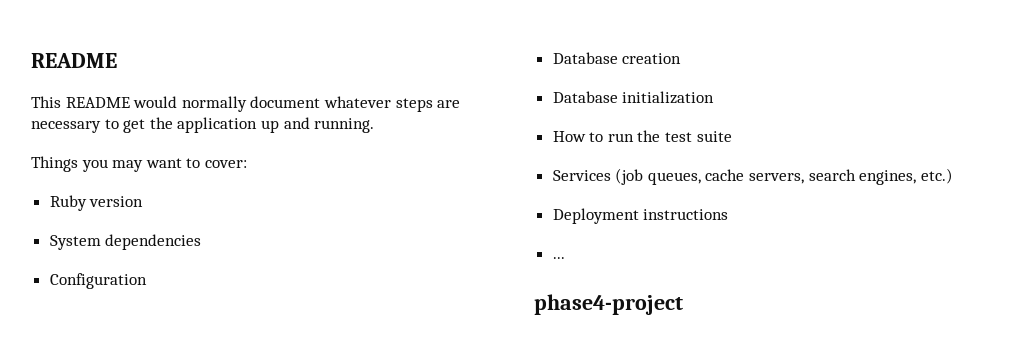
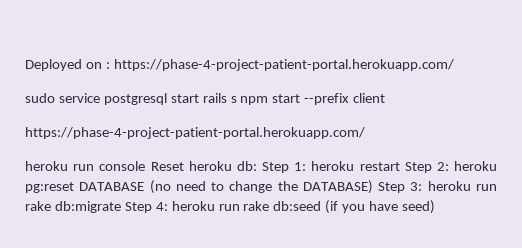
[31,53,117,68] [31,96,461,112] [31,117,375,133] [31,156,247,172] [49,195,144,211] [49,234,202,250] [49,273,147,289] [552,52,682,64] [552,91,715,104] [552,130,732,142] [552,168,953,185] [552,208,729,224] [552,257,565,259] [534,294,683,315] README // This README would normally document whatever steps are necessary to get the application up and running. // Things you may want to cover: // Ruby version // System dependencies // Configuration // Database creation // Database initialization // How to run the test suite // Services (job queues, cache servers, search engines, etc.) // Deployment instructions // ... // phase4-project -> [25,59,454,71] [25,93,386,105] [25,127,365,139] [25,161,498,173] [25,180,497,194] [25,200,436,214] Deployed on : https://phase-4-project-patient-portal.herokuapp.com/ // sudo service postgresql start rails s npm start --prefix client // https://phase-4-project-patient-portal.herokuapp.com/ // heroku run console Reset heroku db: Step 1: heroku restart Step 2: heroku pg:reset DATABASE (no need to change the DATABASE) Step 3: heroku run rake db:migrate Step 4: heroku run rake db:seed (if you have seed)

